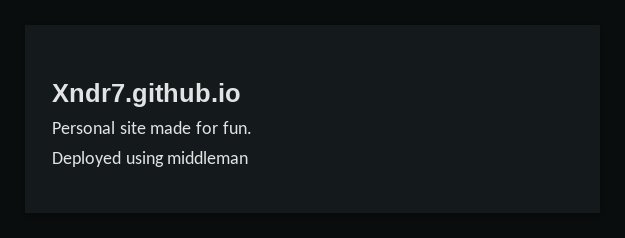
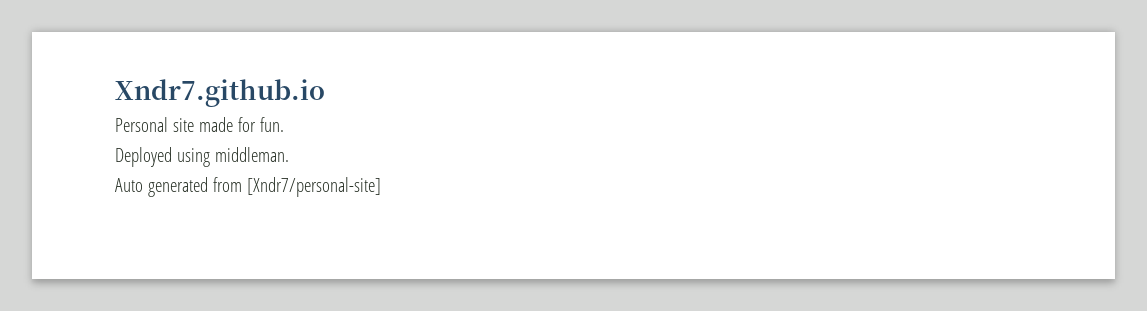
[167,151,249,164] middleman -> [214,147,289,162] [115,177,381,197] middleman. // Auto generated from [Xndr7/personal-site]

